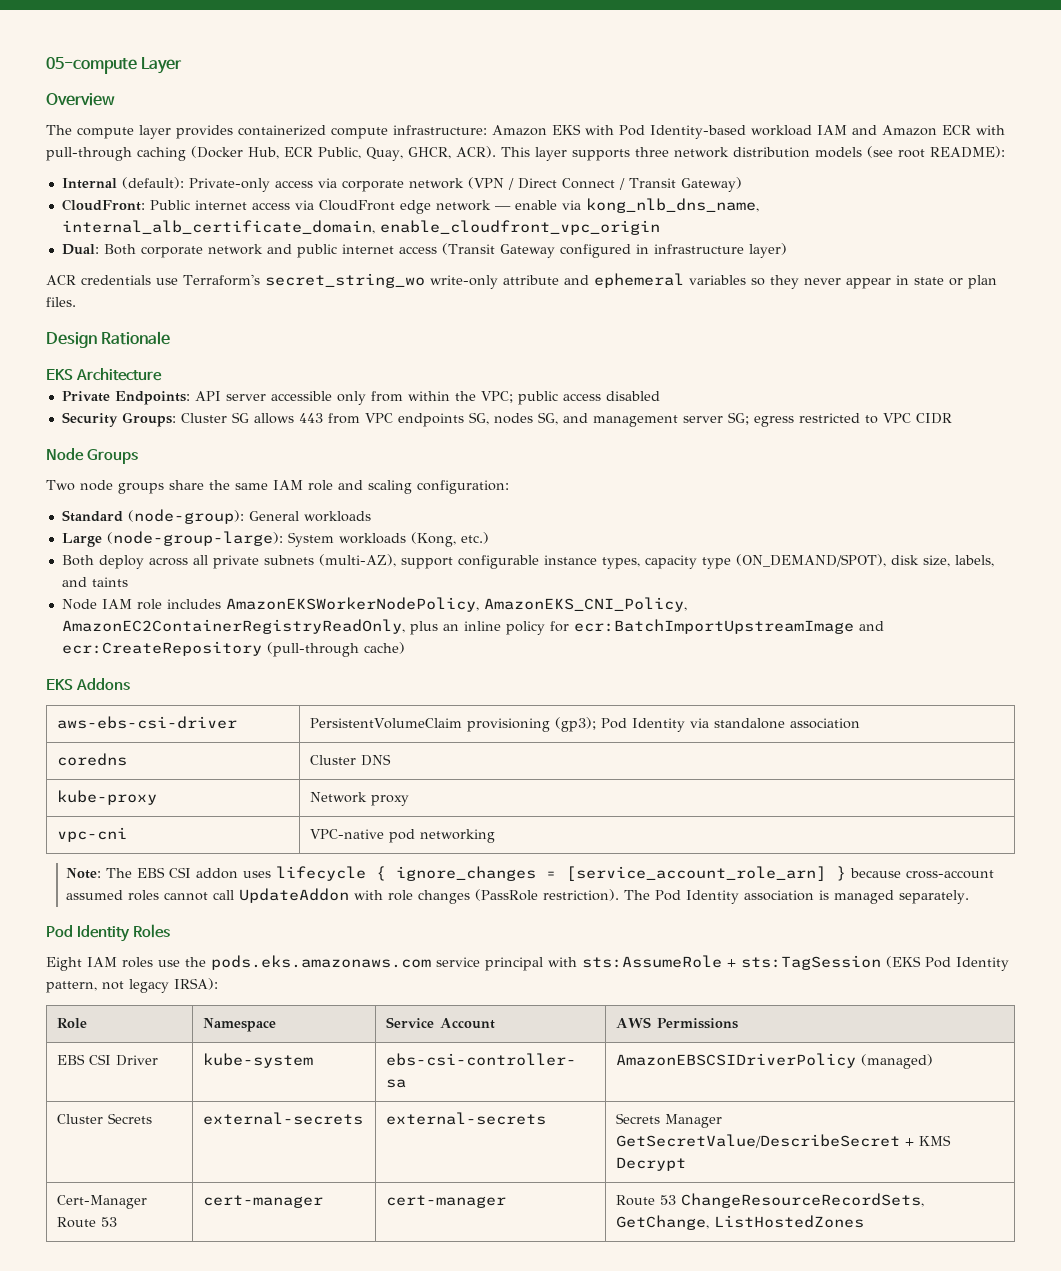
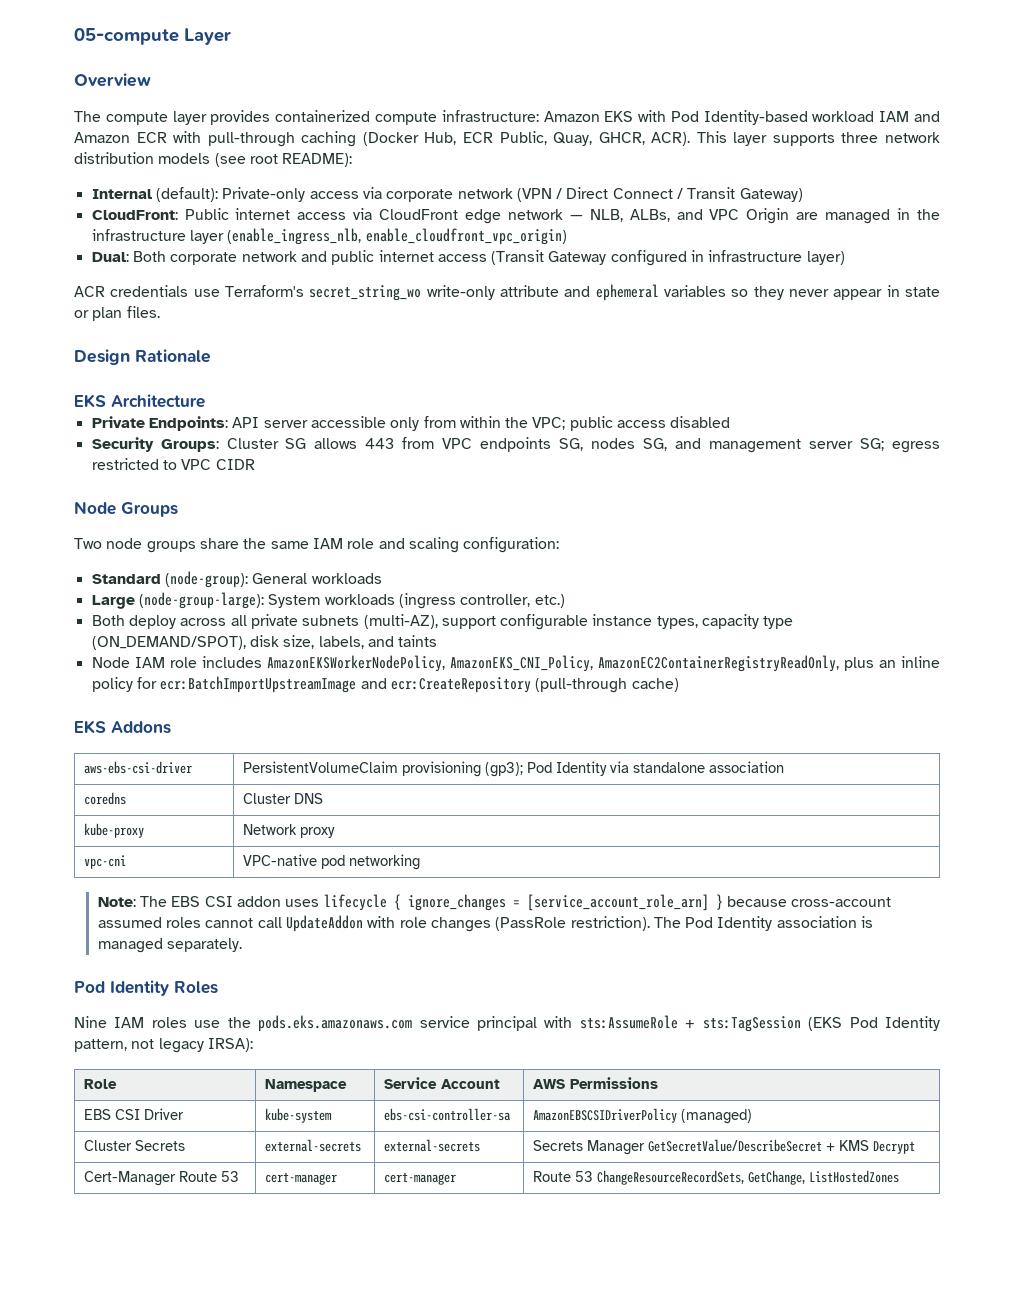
[514,198,759,213] [61,220,660,235] enable via kong_nlb_dns_name, internal_alb_certificate_domain, enable_cloudfront_vpc_origin -> [589,208,940,224] [91,228,567,245] NLB, ALBs, and VPC Origin are managed in the infrastructure layer (enable_ingress_nlb, enable_cloudfront_vpc_origin)
[410,532,456,547] (Kong, -> [398,593,531,609] (ingress controller,
[46,957,82,971] Eight -> [74,1016,107,1028] Nine

